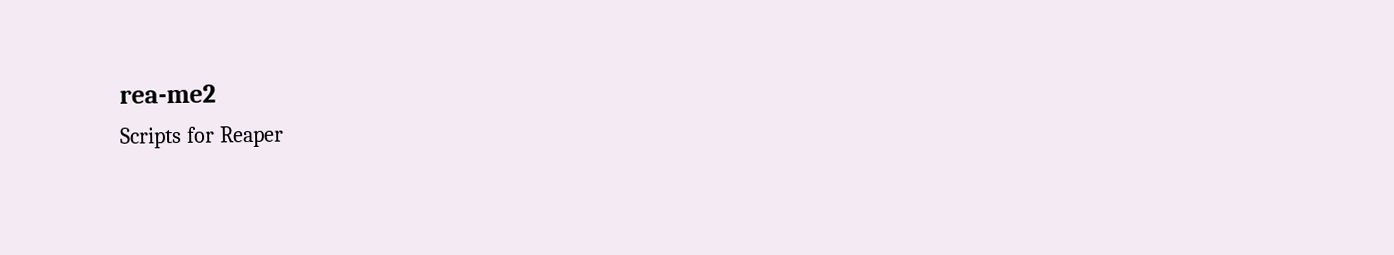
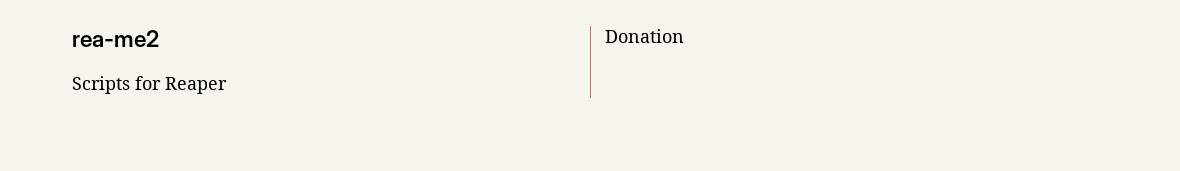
(284, 136) none -> [605,29,684,43] // Donation

